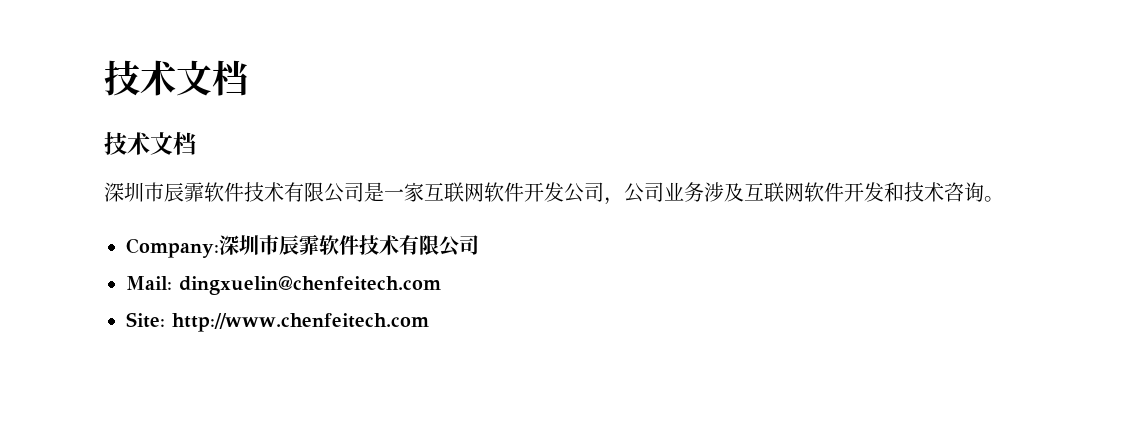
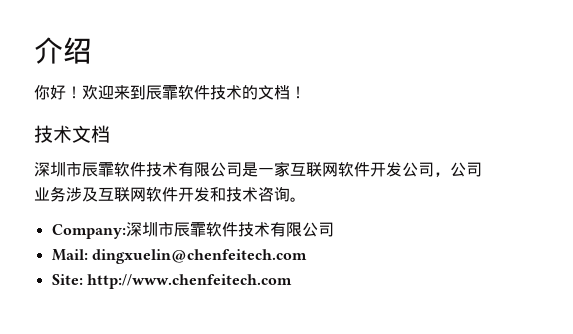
[104,60,248,96] 技术文档 -> [34,37,92,64] [34,84,306,100] 介绍 // 你好！欢迎来到辰霏软件技术的文档！

